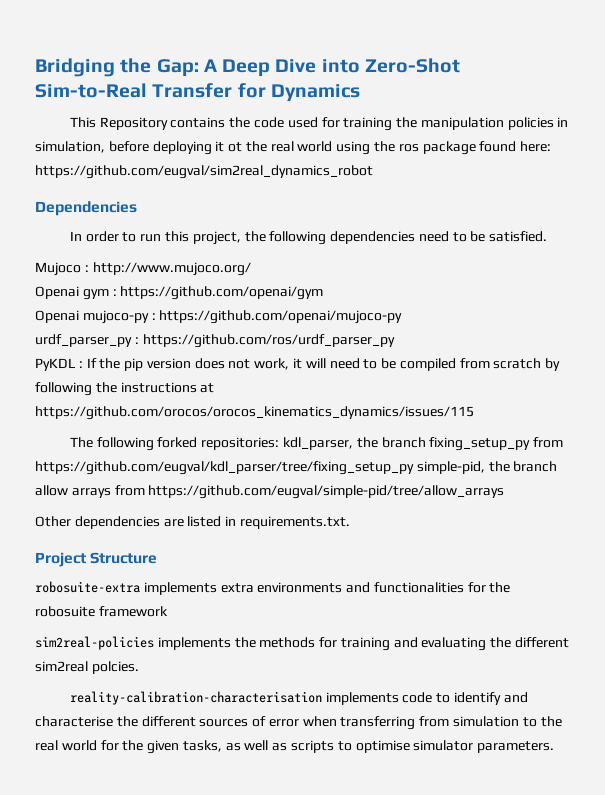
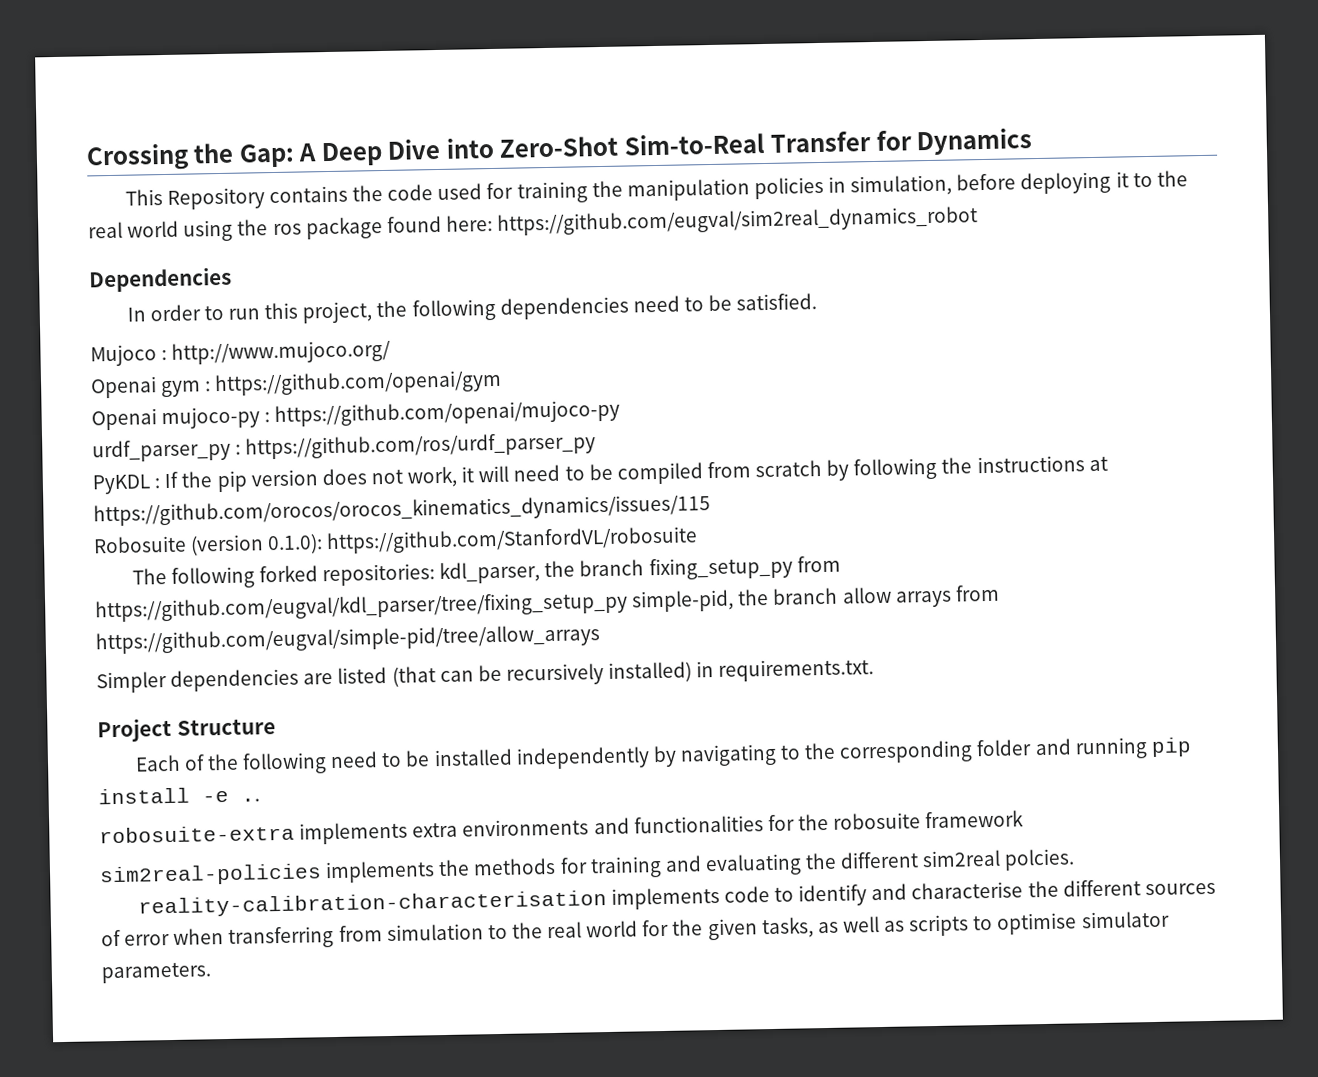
[35,58,115,77] Bridging -> [86,143,189,172] Crossing
[228,142,243,152] ot -> [1132,172,1153,188] to
(474, 413) none -> [93,526,699,556] // Robosuite (version 0.1.0): https://github.com/StanfordVL/robosuite
[35,516,71,527] Other -> [96,671,167,694] Simpler
(222, 521) none -> [391,661,693,687] (that can be recursively installed)
(158, 558) none -> [134,737,1192,775] [98,787,260,805] // Each of the following need to be installed independently by navigating to the corresponding folder and running pip install -e ..

